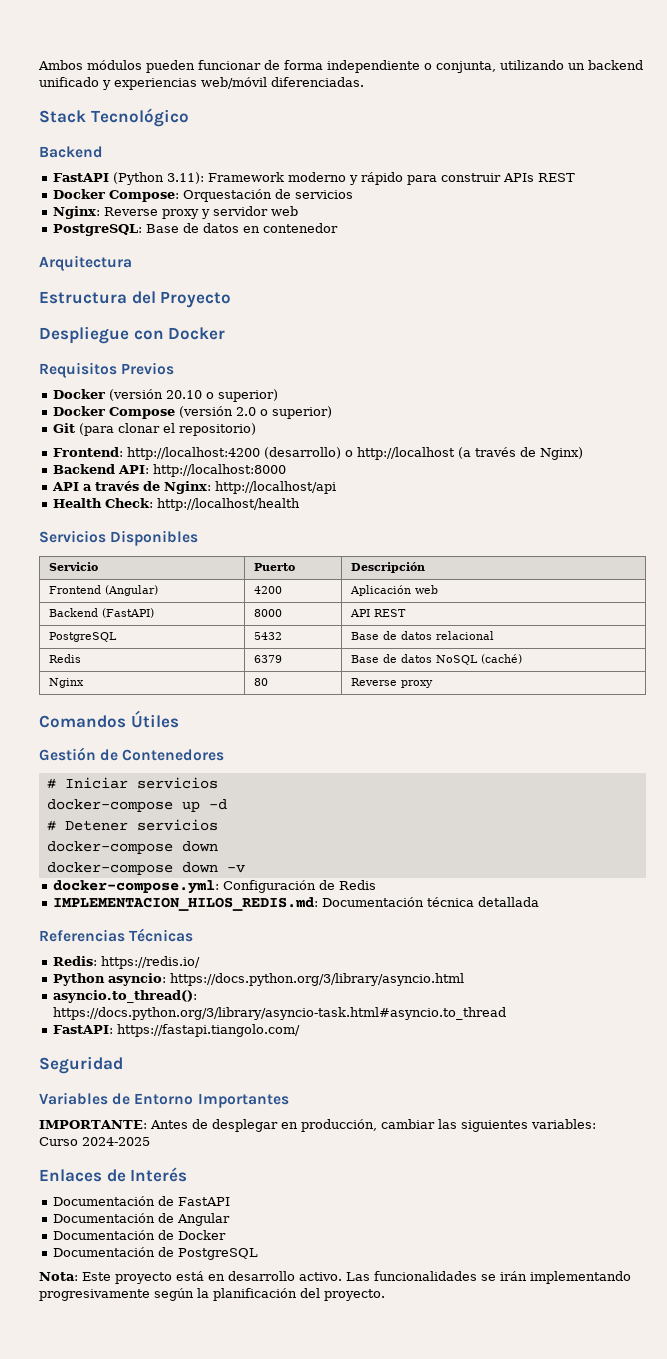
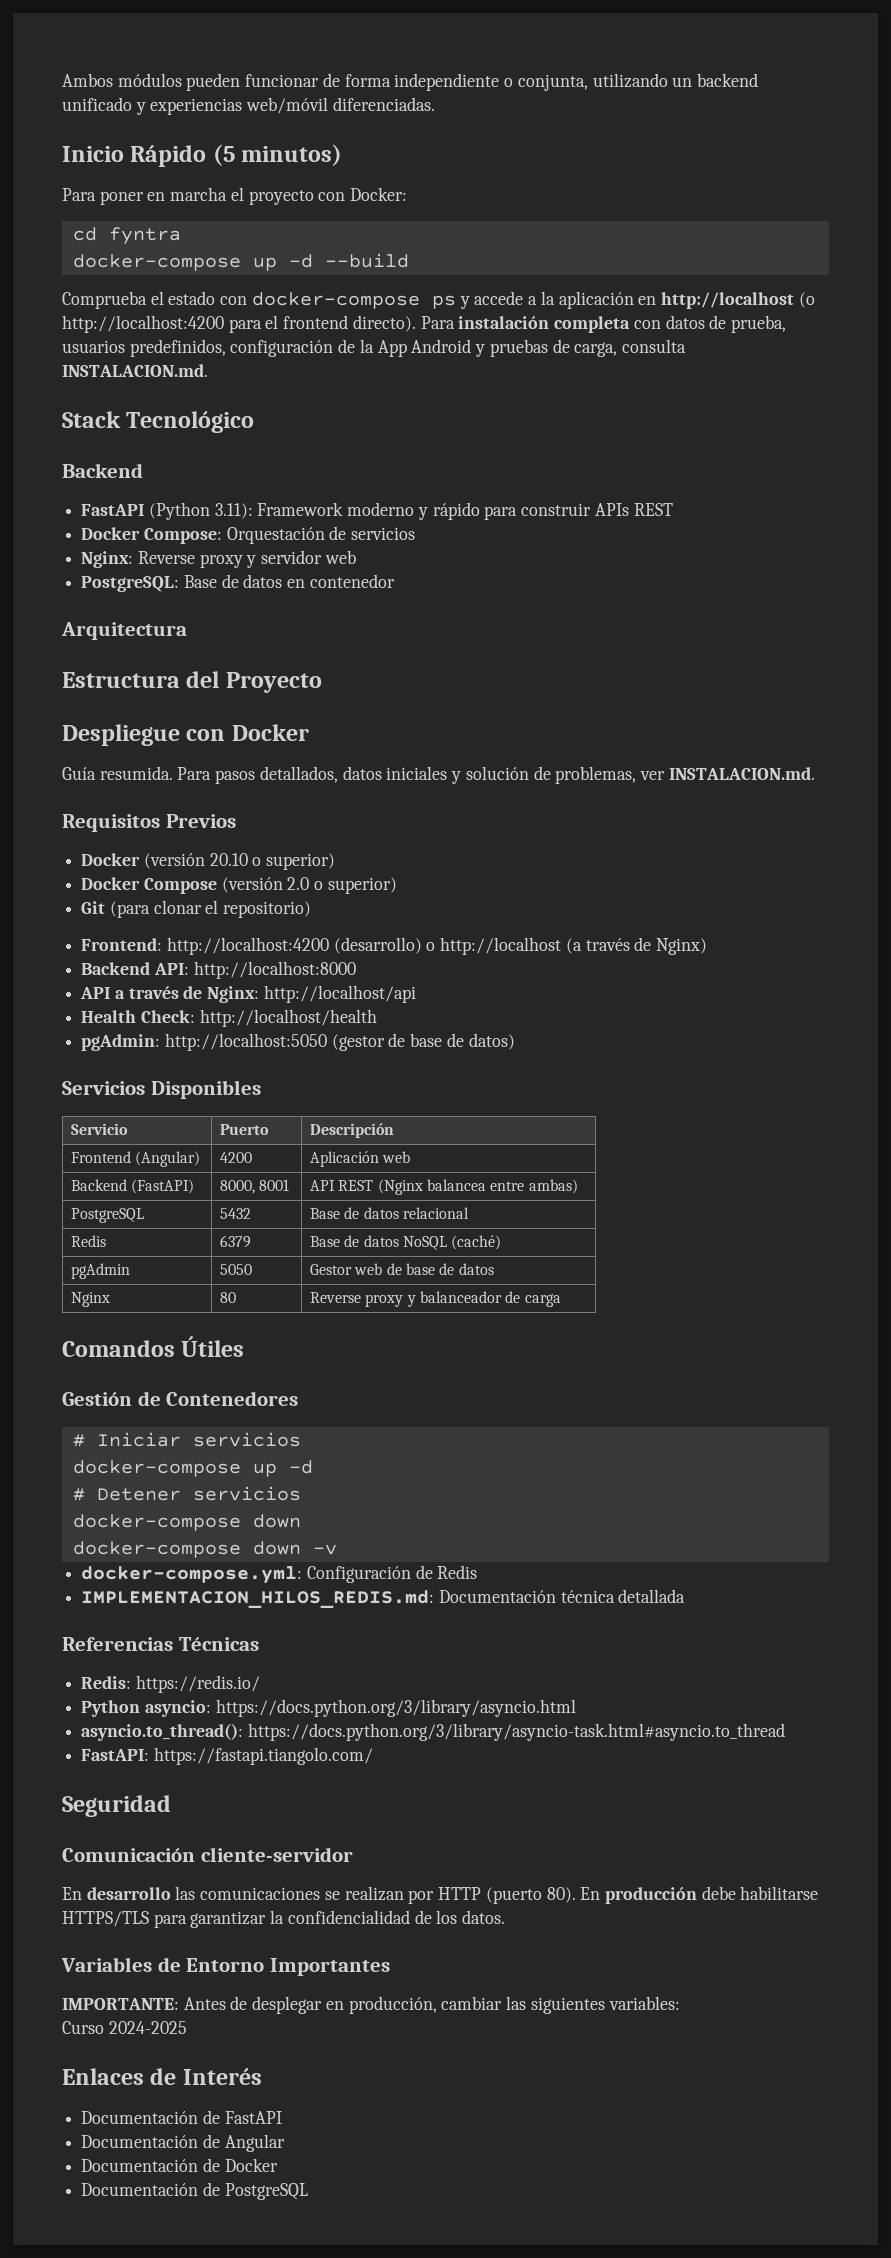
(364, 82) none -> [62,144,343,167] [62,187,408,205] [72,227,181,245] [72,253,409,271] [62,291,815,309] [62,315,786,333] [62,339,686,357] [62,364,208,377] // Inicio Rápido (5 minutos) // Para poner en marcha el proyecto con Docker: // cd fyntra // docker-compose up -d --build // Comprueba el estado con docker-compose ps y accede a la aplicación en http://localhost (o http://localhost:4200 para el frontend directo). Para instalación completa con datos de prueba, usuarios predefinidos, configuración de la App Android y pruebas de carga, consulta INSTALACION.md.
(226, 333) none -> [62,766,815,784] // Guía resumida. Para pasos detallados, datos iniciales y solución de problemas, ver INSTALACION.md.
(300, 504) none -> [81,1033,515,1051] // pgAdmin: http://localhost:5050 (gestor de base de datos)
[253,609,282,617] 8000 -> [220,1179,290,1194] 8000, 8001
(406, 613) none -> [377,1179,578,1195] (Nginx balancea entre ambas)
(522, 659) none -> [71,1263,131,1279] [220,1264,253,1275] [310,1263,494,1275] // pgAdmin | 5050 | Gestor web de base de datos
(433, 684) none -> [406,1291,561,1307] y balanceador de carga
(123, 1065) none -> [62,1847,353,1862] [62,1886,819,1904] [62,1910,506,1928] // Comunicación cliente-servidor // En desarrollo las comunicaciones se realizan por HTTP (puerto 80). En producción debe habilitarse HTTPS/TLS para garantizar la confidencialidad de los datos.
[39,1271,631,1284] [39,1288,385,1301] // Nota: Este proyecto está en desarrollo activo. Las funcionalidades se irán implementando progresivamente según la planificación del proyecto. -> (308, 2191) none

